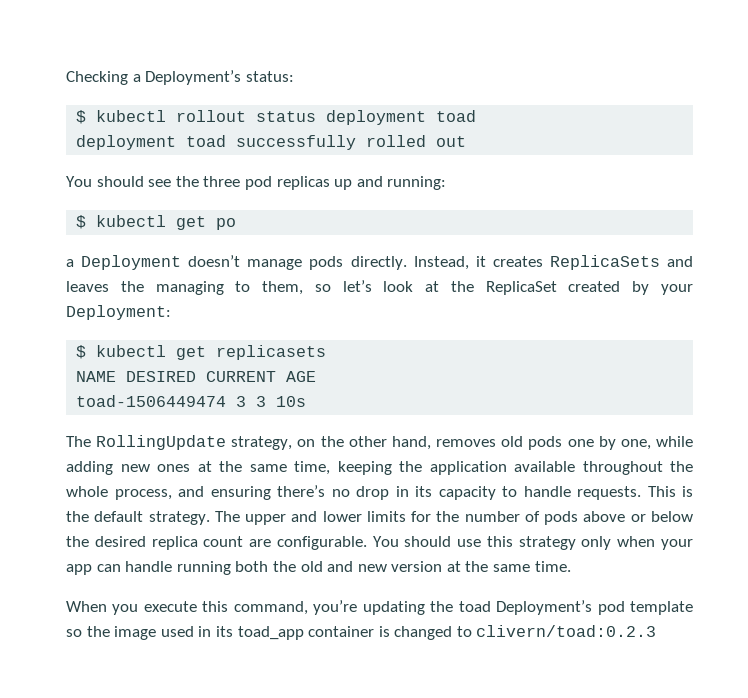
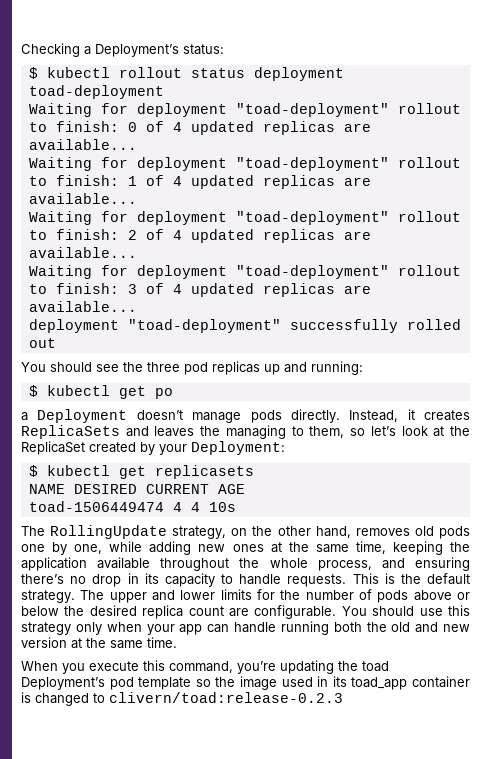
[436,110,477,122] [76,135,227,150] toad // deployment toad -> [28,85,164,99] [28,103,461,117] [28,121,371,135] [28,139,137,150] [28,157,461,171] [28,175,371,189] [28,193,137,204] [28,211,461,225] [28,229,371,243] [28,247,137,258] [28,265,461,279] [28,283,371,297] [28,301,137,312] [28,319,281,333] toad-deployment // Waiting for deployment "toad-deployment" rollout to finish: 0 of 4 updated replicas are available... // Waiting for deployment "toad-deployment" rollout to finish: 1 of 4 updated replicas are available... // Waiting for deployment "toad-deployment" rollout to finish: 2 of 4 updated replicas are available... // Waiting for deployment "toad-deployment" rollout to finish: 3 of 4 updated replicas are available... // deployment "toad-deployment"
[236,396,267,407] 3 3 -> [172,502,200,512] 4 4
[476,625,657,637] clivern/toad:0.2.3 -> [109,692,343,703] clivern/toad:release-0.2.3

